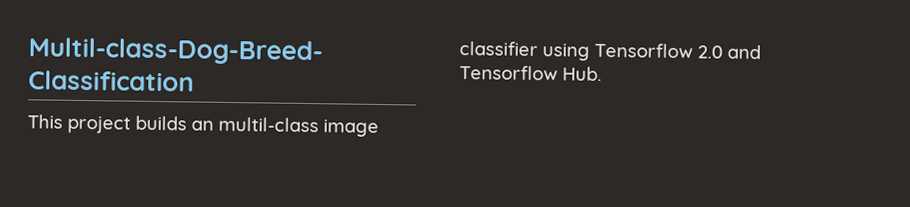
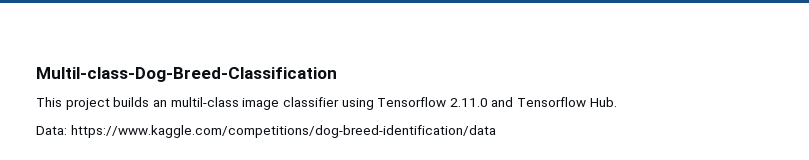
[697,45,723,59] 2.0 -> [449,98,488,107] 2.11.0
(602, 73) none -> [36,125,496,138] // Data: https://www.kaggle.com/competitions/dog-breed-identification/data

